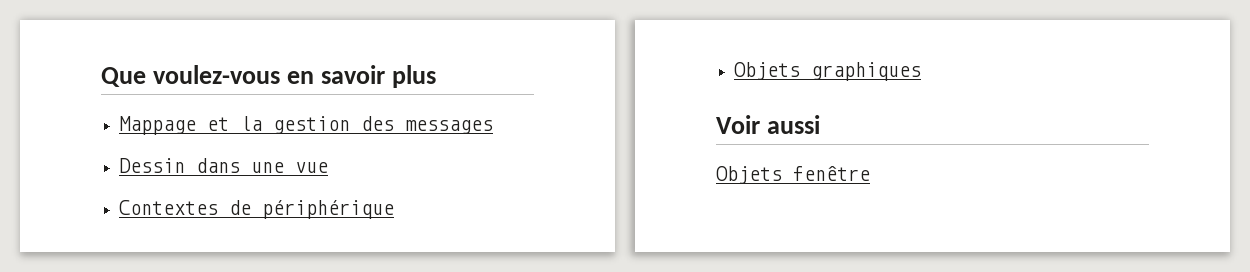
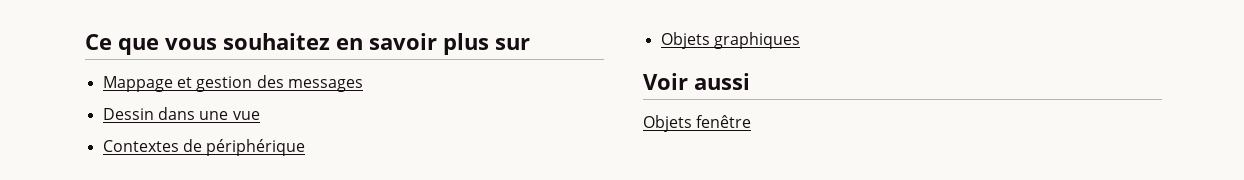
[101,65,280,87] Que voulez-vous -> [85,33,330,55] Ce que vous souhaitez
(436, 76) none -> [495,38,530,50] sur
[240,116,263,131] la -> (192, 82) none

